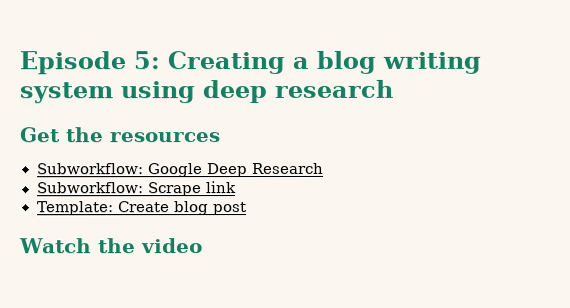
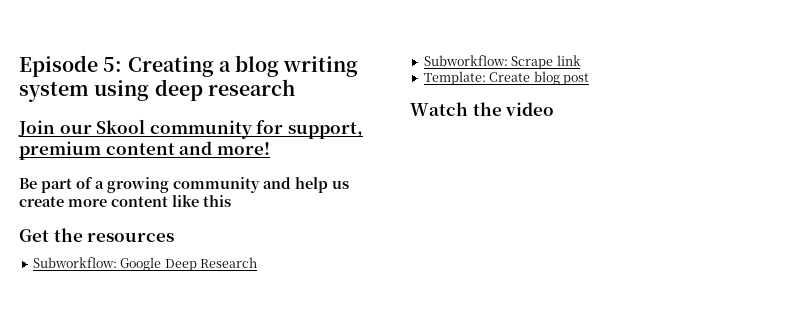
(393, 89) none -> [18,119,363,139] [19,141,270,160] [19,177,349,193] [19,195,231,207] // Join our Skool community for support, premium content and more! // Be part of a growing community and help us create more content like this

